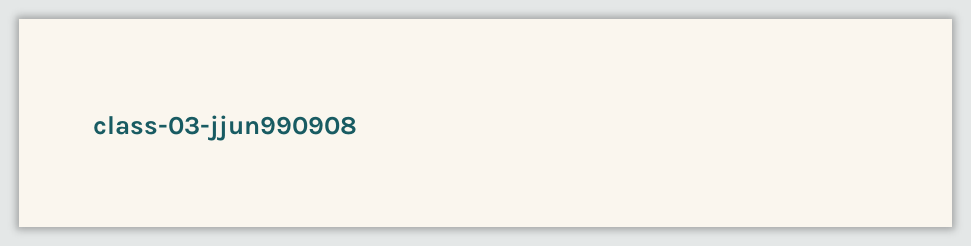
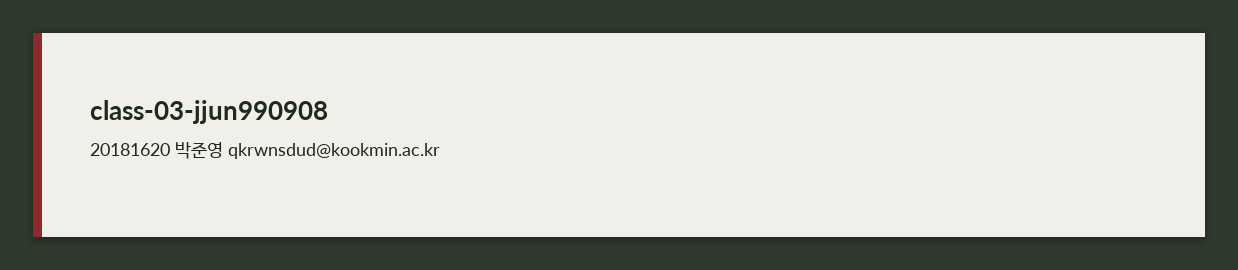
(357, 128) none -> [90,142,440,159] // 20181620 박준영 qkrwnsdud@kookmin.ac.kr

